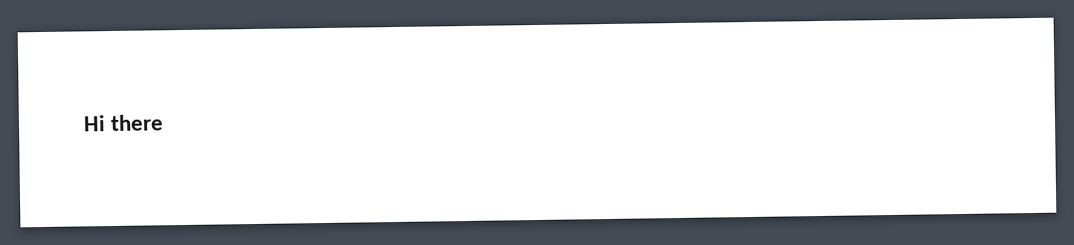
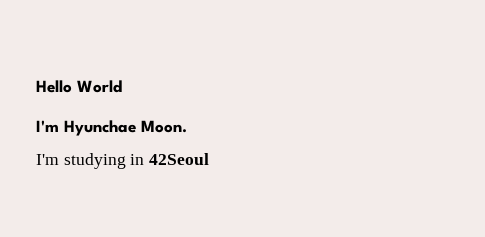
[83,114,165,132] Hi there -> [36,80,122,93] [36,120,187,136] [36,153,210,169] Hello World // I'm Hyunchae Moon. // I'm studying in 42Seoul

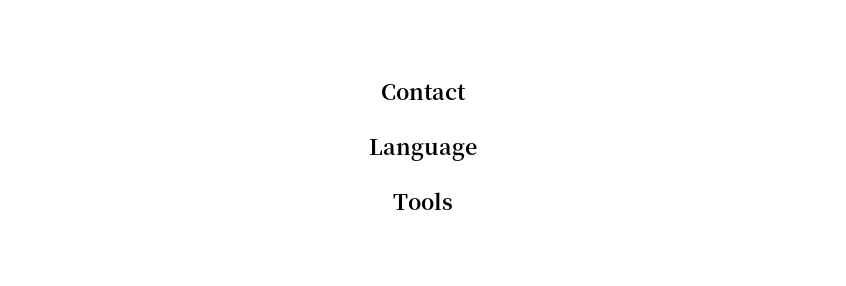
[36,80,122,93] [36,120,187,136] [36,153,210,169] Hello World // I'm Hyunchae Moon. // I'm studying in 42Seoul -> [381,84,466,100] [369,139,477,161] [393,192,453,210] Contact // Language // Tools

